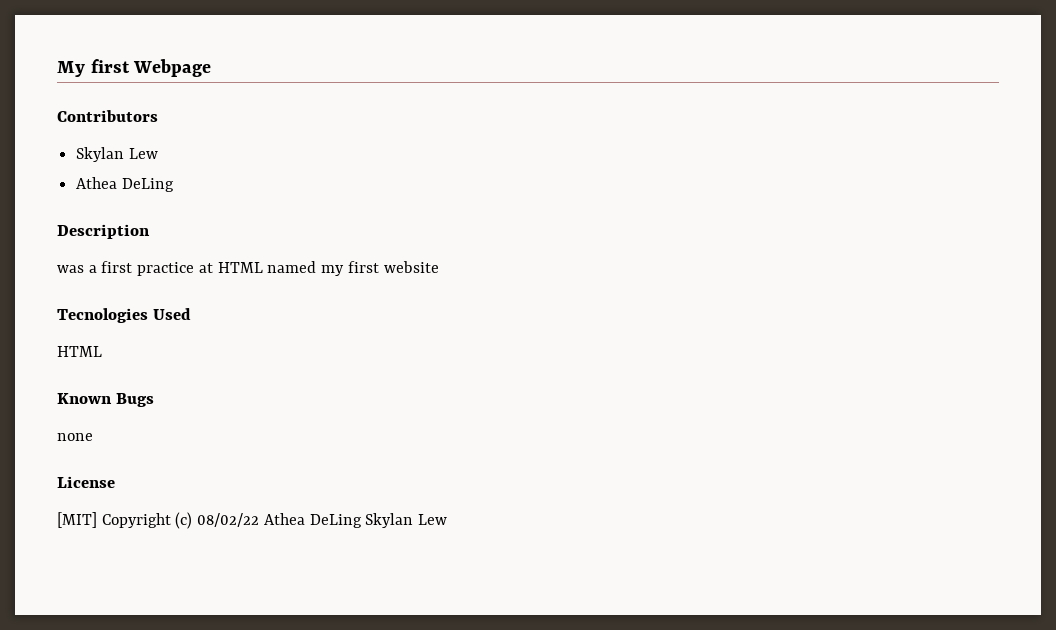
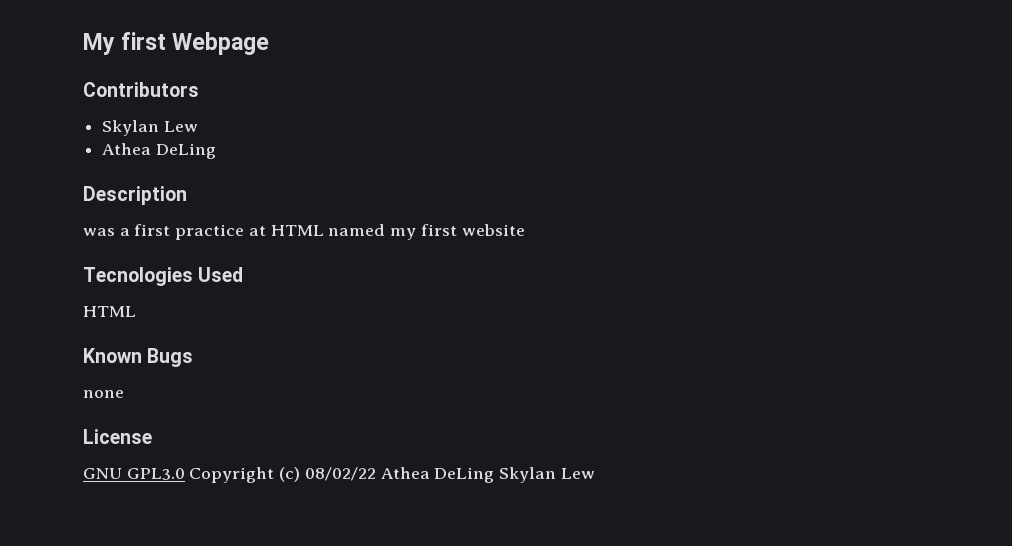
[57,512,97,528] [MIT] -> [83,468,185,480] GNU GPL3.0

